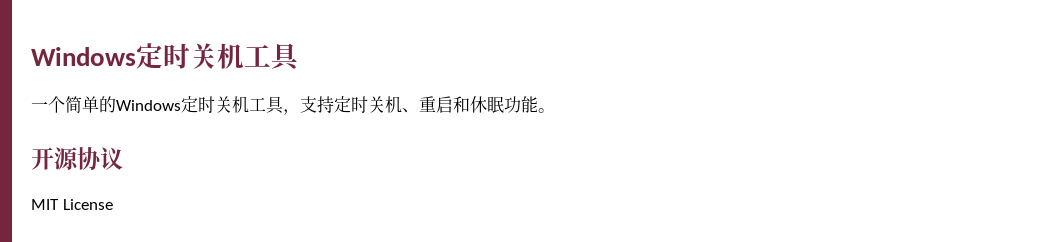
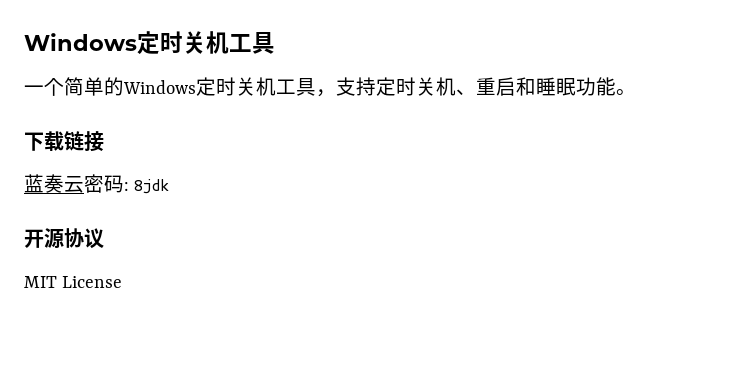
[470,96,487,113] 休 -> [536,77,556,96] 睡
(555, 110) none -> [24,131,104,152] [24,174,170,194] // 下载链接 // 蓝奏云密码: 8jdk

